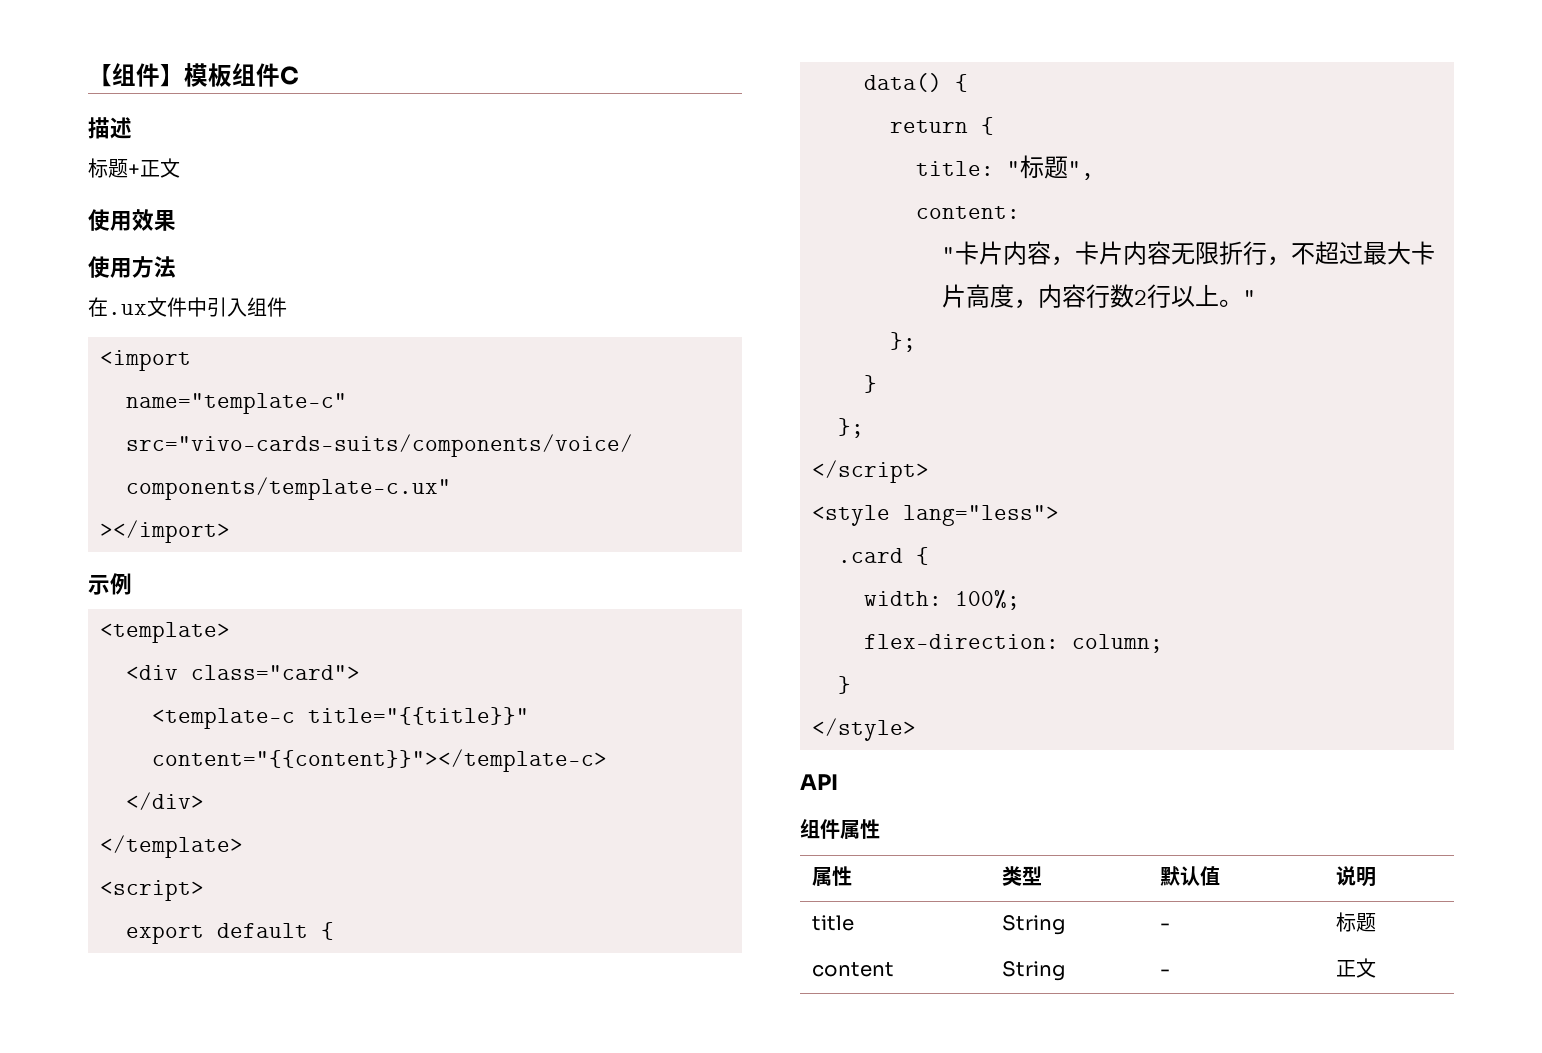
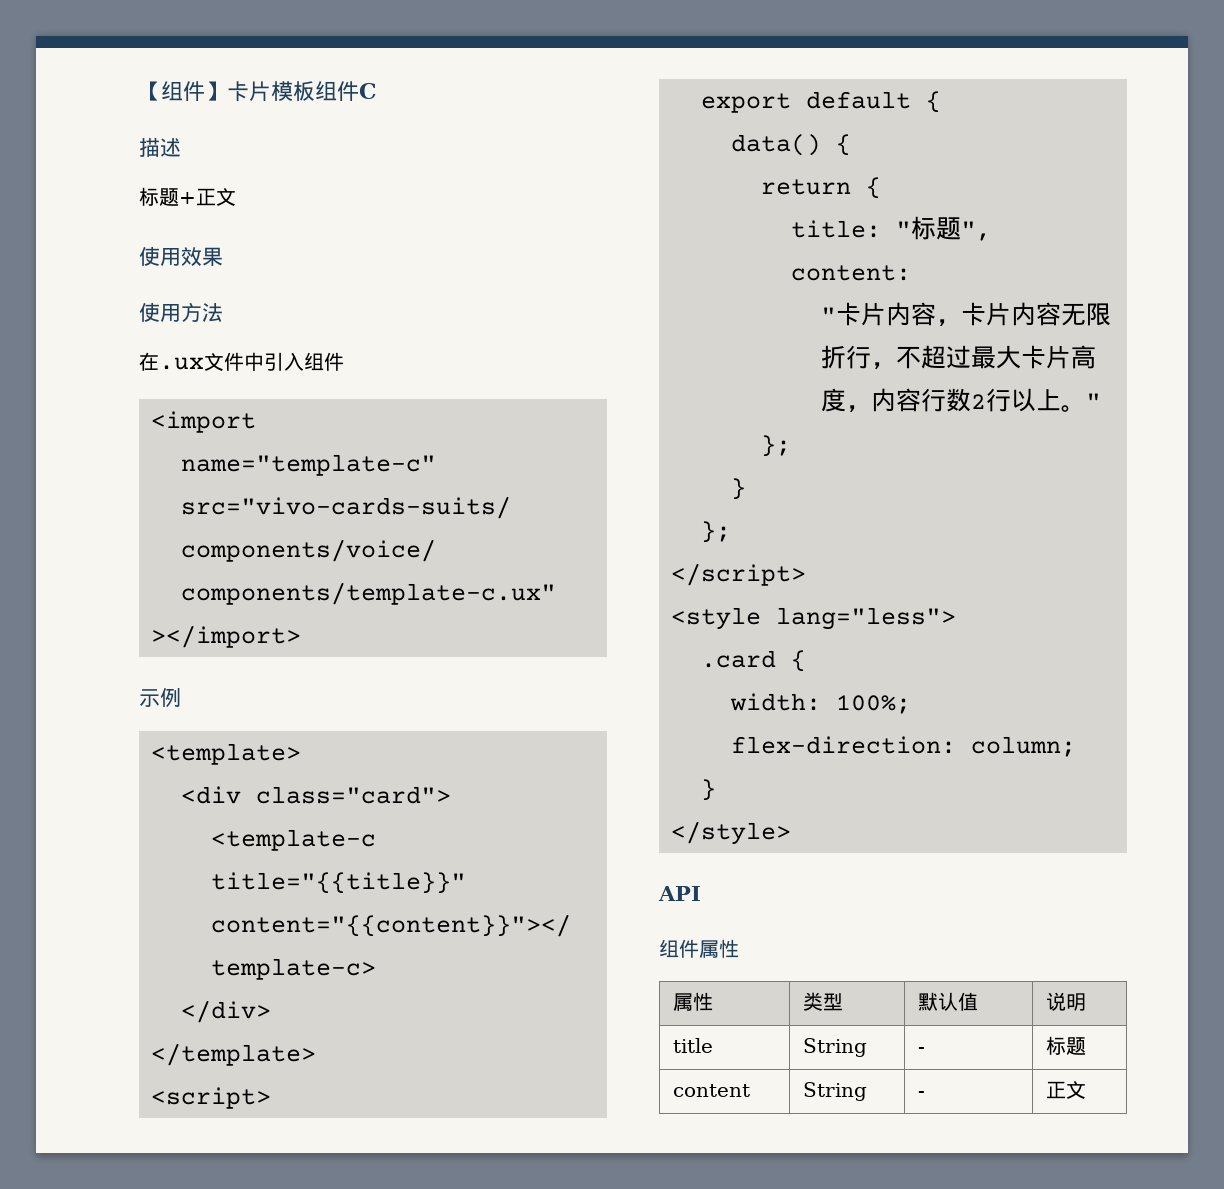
(184, 75) none -> [227,81,271,101] 卡片

